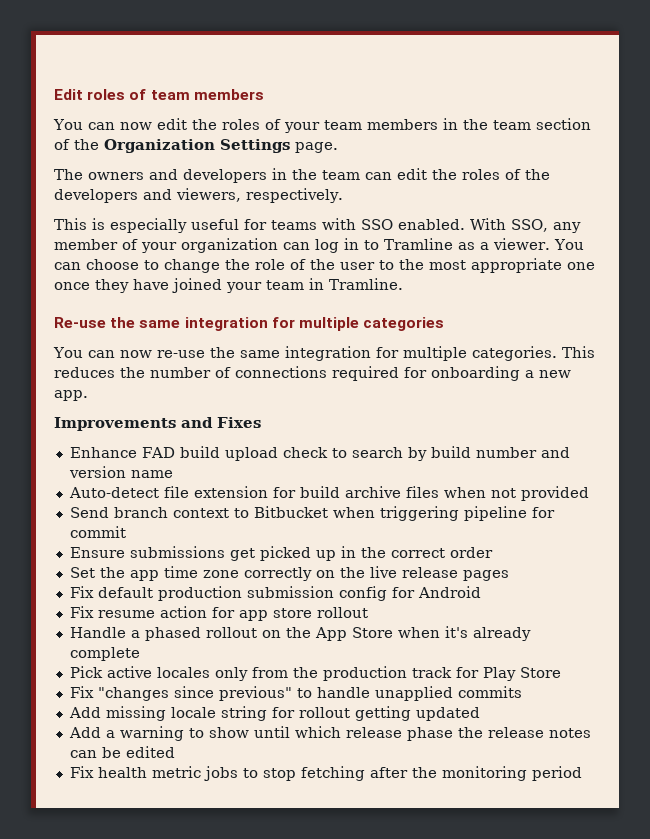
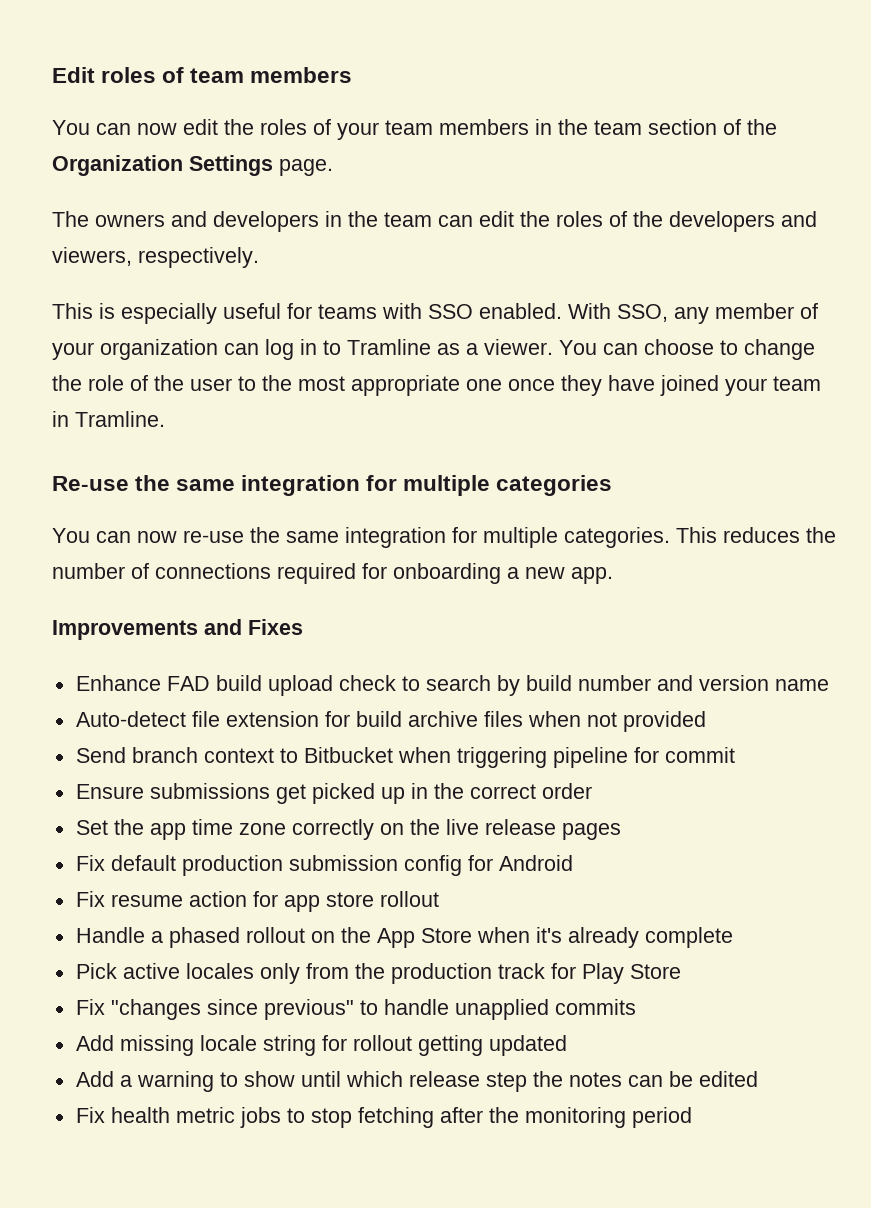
[406,727,544,741] phase the release -> [485,1071,563,1092] step the

